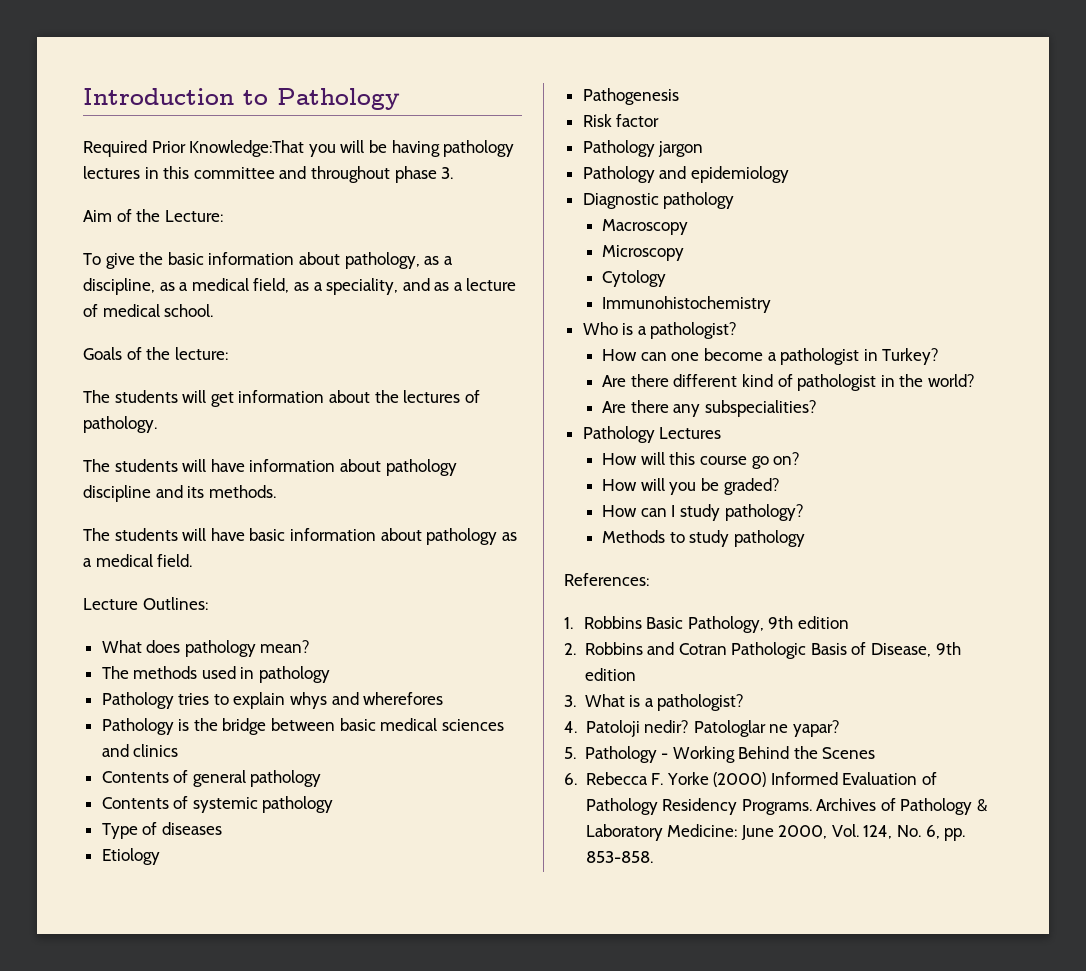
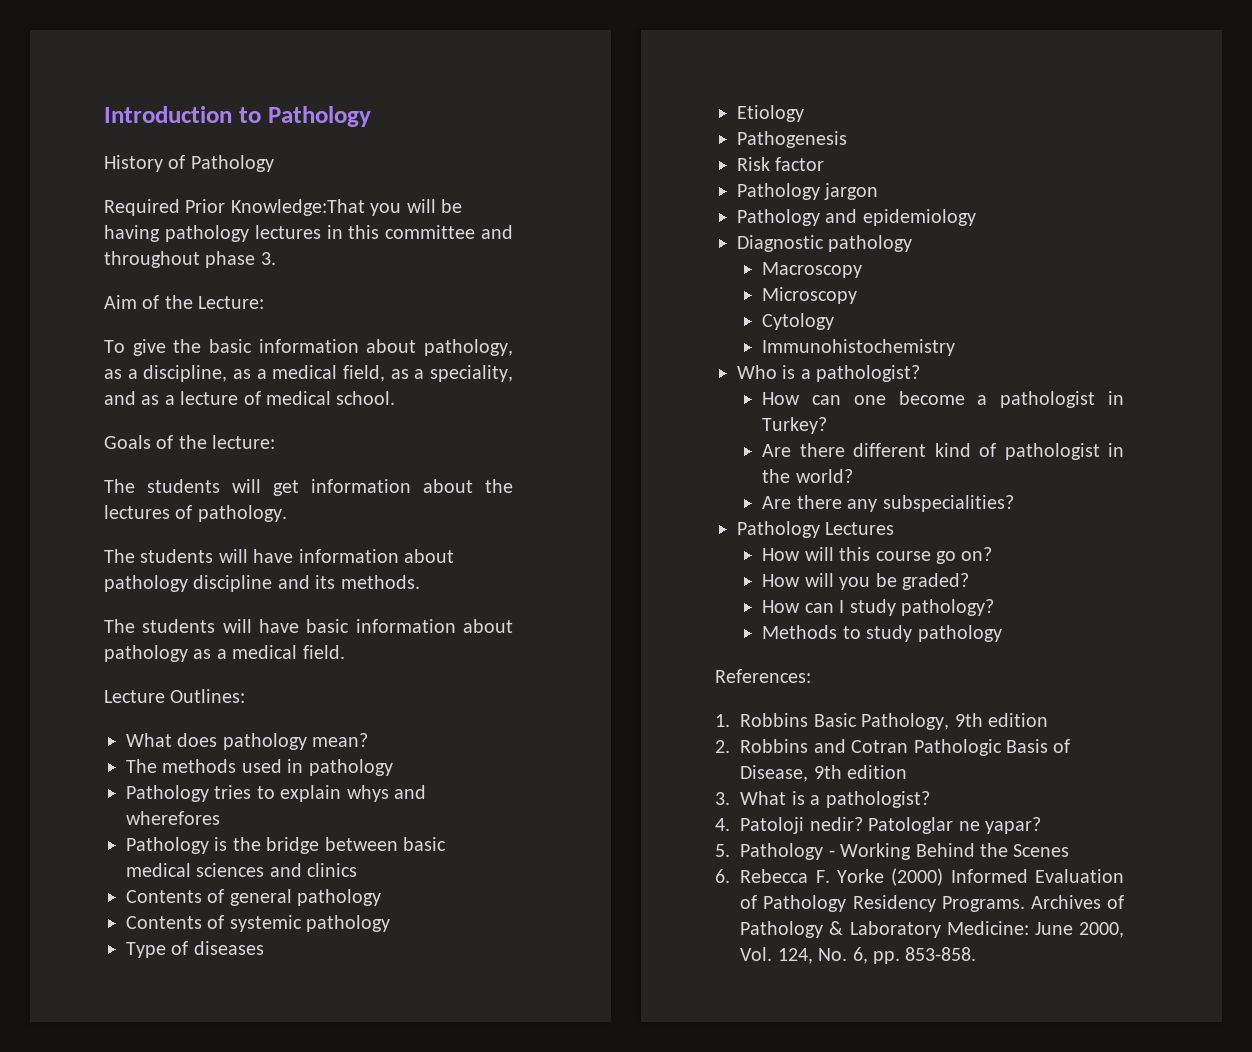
(400, 99) none -> [104,155,274,172] // History of Pathology

